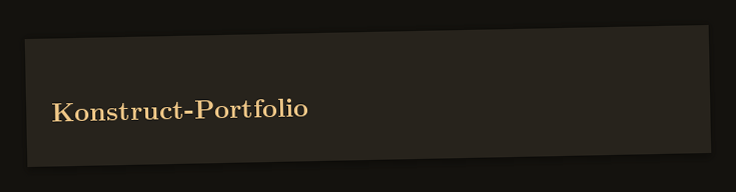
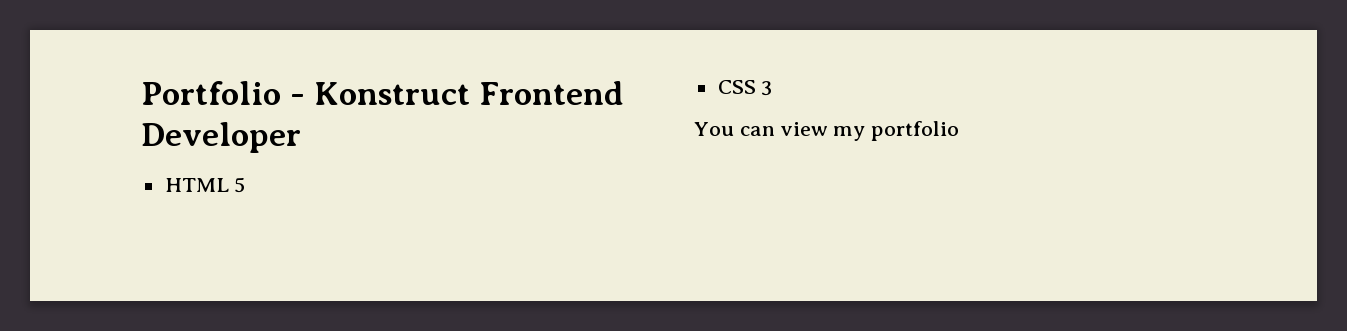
[51,98,309,122] Konstruct-Portfolio -> [141,81,625,105] [141,122,301,153] [164,177,246,193] [717,80,773,96] [694,121,960,141] Portfolio - Konstruct Frontend Developer // HTML 5 // CSS 3 // You can view my portfolio

